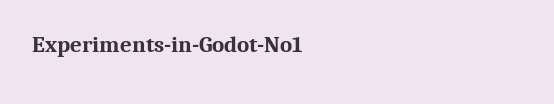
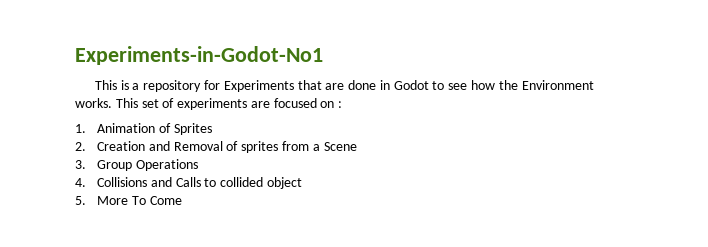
(303, 46) none -> [94,80,594,92] [75,98,343,110] [75,123,212,135] [75,141,357,153] [75,159,198,171] [75,177,303,189] [75,196,182,205] // This is a repository for Experiments that are done in Godot to see how the Environment works. This set of experiments are focused on : // 1. Animation of Sprites // 2. Creation and Removal of sprites from a Scene // 3. Group Operations // 4. Collisions and Calls to collided object // 5. More To Come

